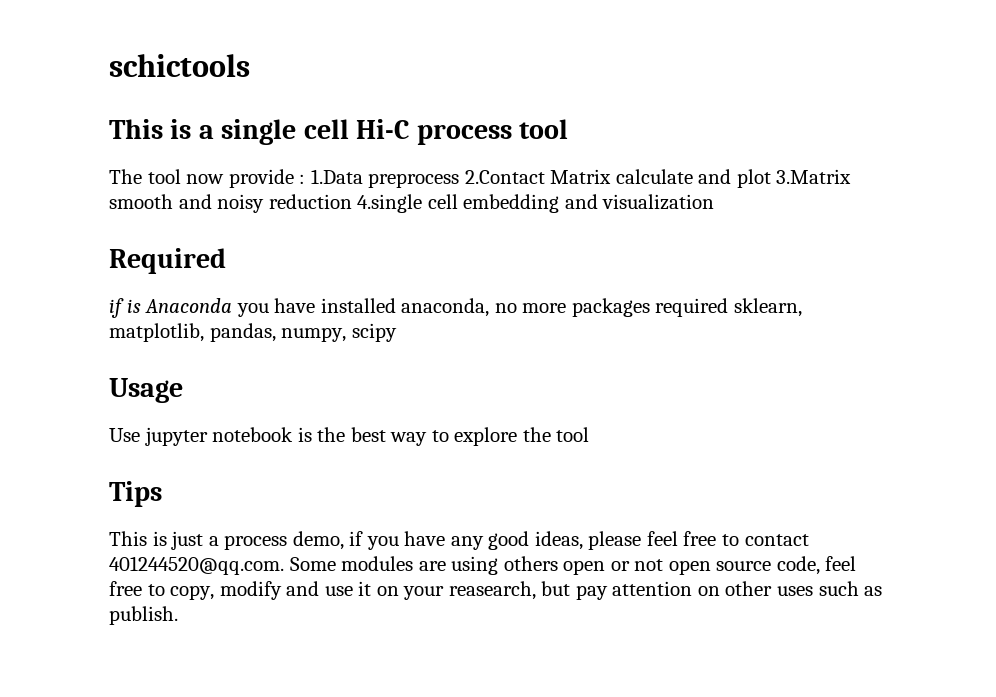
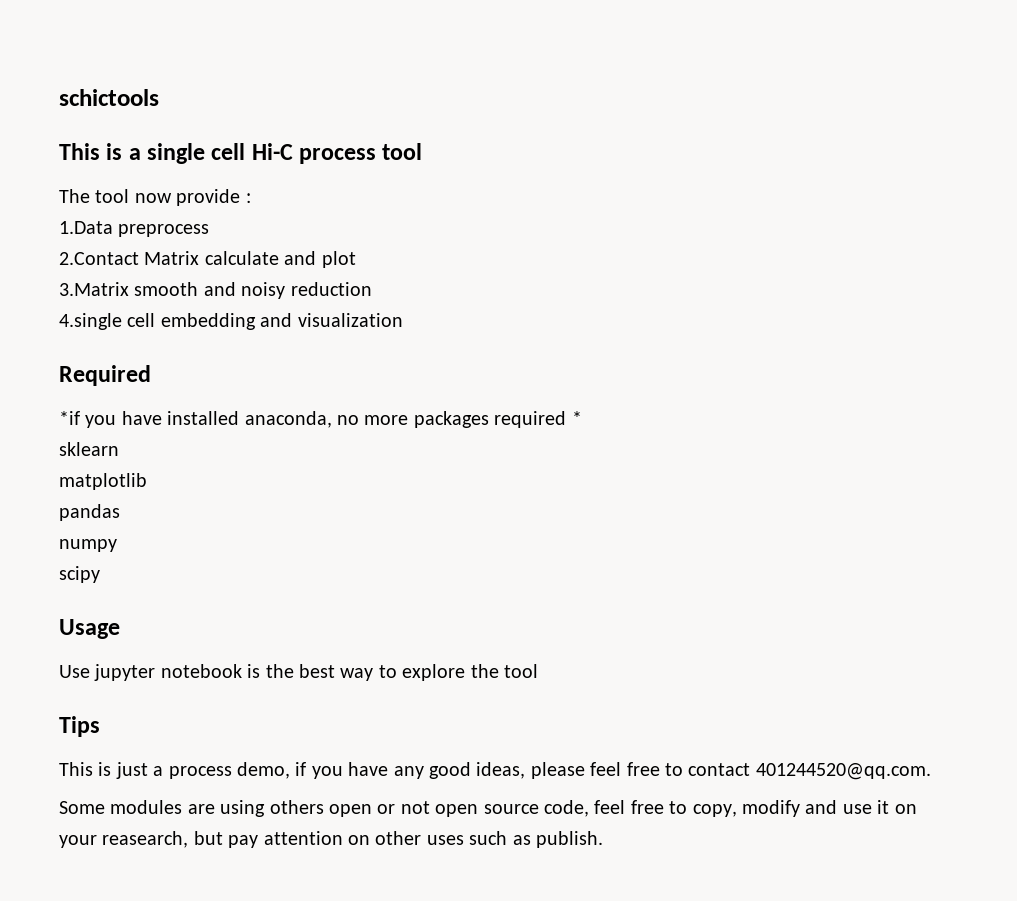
(306, 179) none -> (251, 198) //
(460, 180) none -> (210, 230) //
(771, 178) none -> (356, 259) //
(352, 201) none -> (372, 289) //
[109,298,233,318] if is Anaconda -> [59,411,80,425] *if
[733,298,802,317] [109,323,347,342] sklearn, matplotlib, pandas, numpy, -> [571,411,582,425] [59,442,119,456] [59,473,147,490] [59,504,120,521] [59,539,117,552] * // sklearn // matplotlib // pandas // numpy //
(284, 565) none -> (931, 771) //

